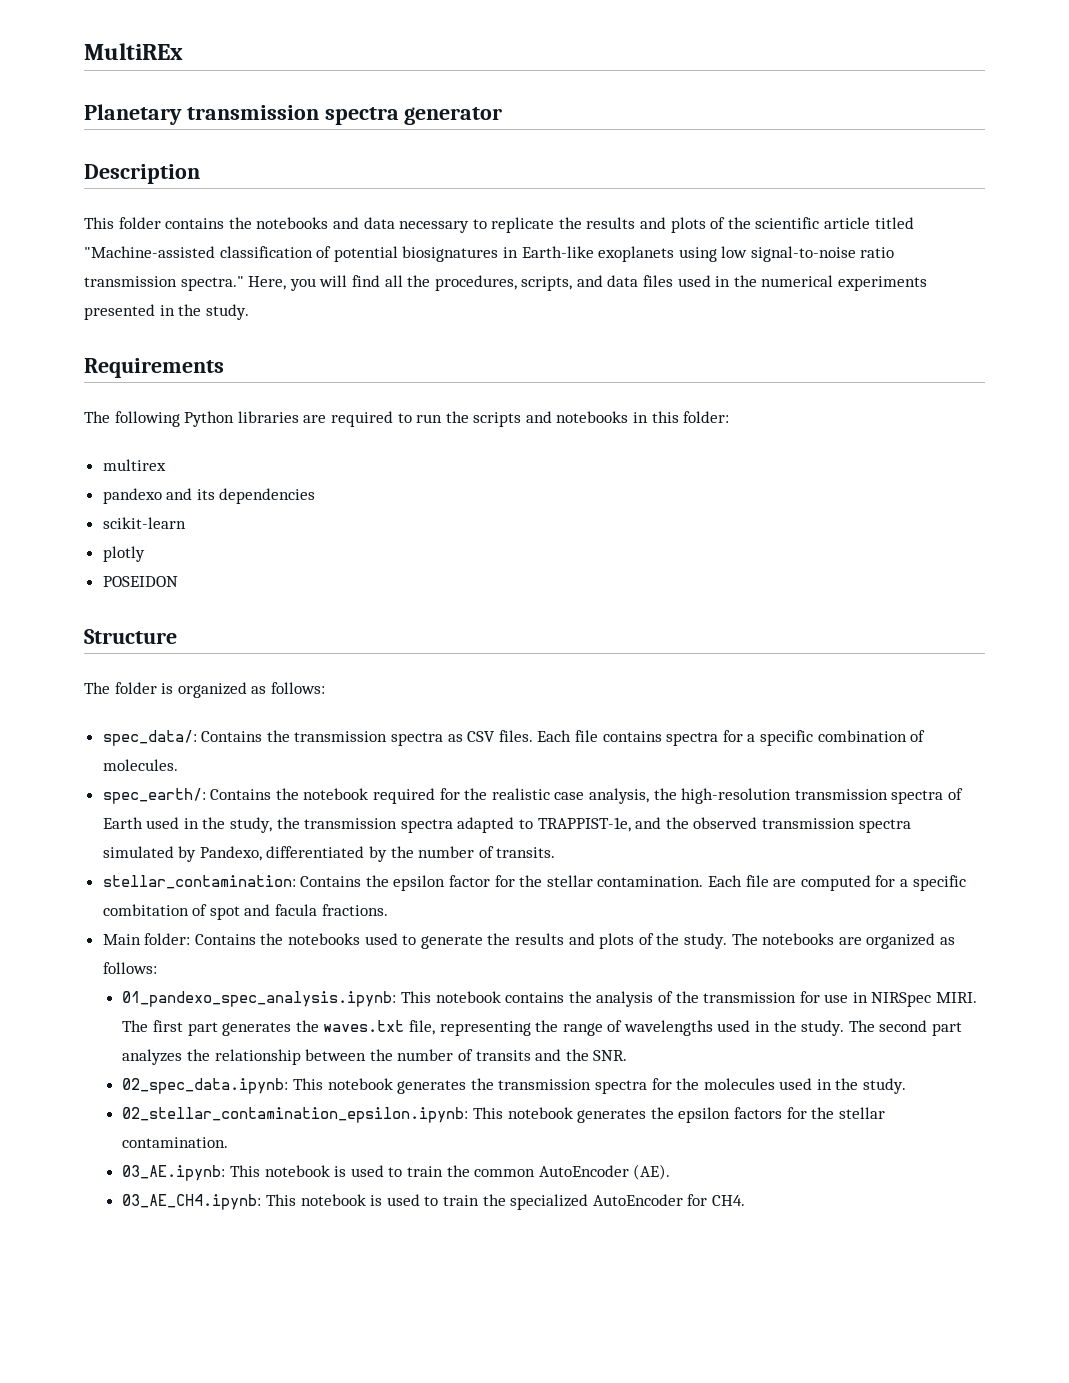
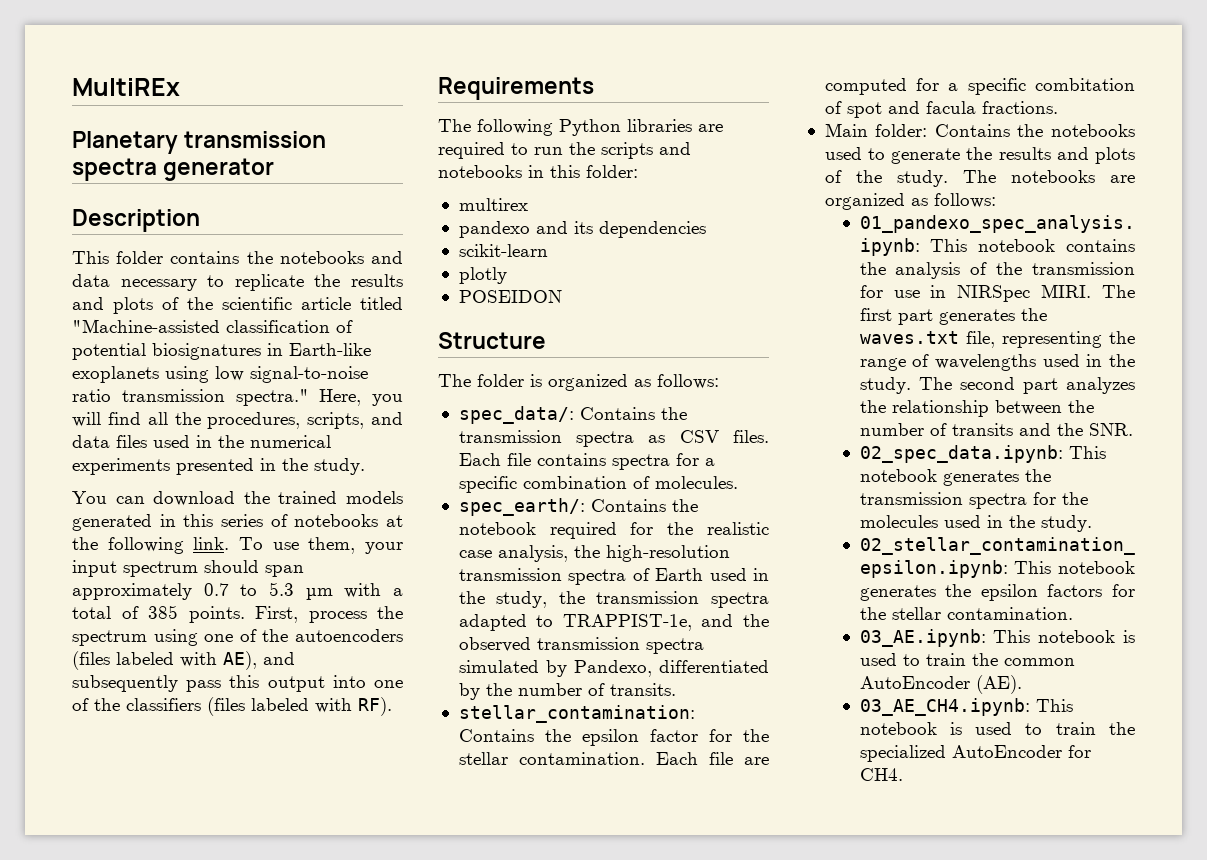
(249, 312) none -> [72,491,403,506] [72,514,403,531] [72,537,403,554] [72,560,304,577] [72,582,403,600] [72,605,403,623] [72,629,403,646] [72,651,295,670] [72,675,403,692] [72,697,392,716] // You can download the trained models generated in this series of notebooks at the following link. To use them, your input spectrum should span approximately 0.7 to 5.3 µm with a total of 385 points. First, process the spectrum using one of the autoencoders (files labeled with AE), and subsequently pass this output into one of the classifiers (files labeled with RF).

